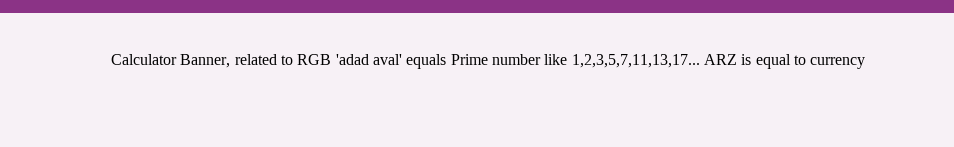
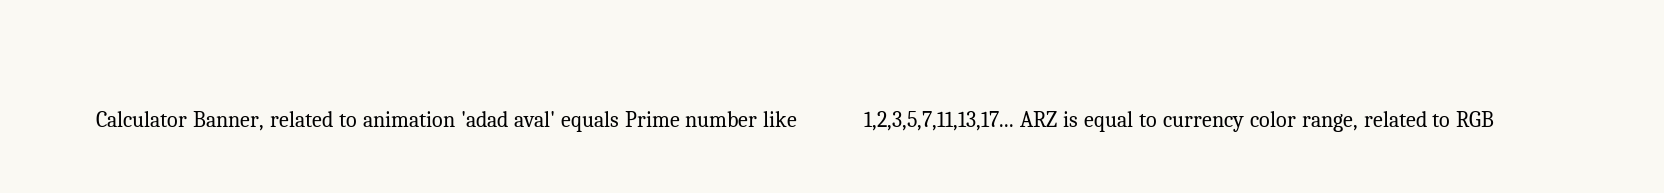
[297,54,332,65] RGB -> [362,111,455,127] animation
(866, 63) none -> [1249,111,1495,132] color range, related to RGB

